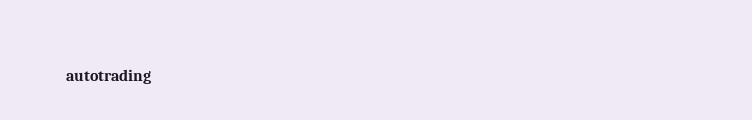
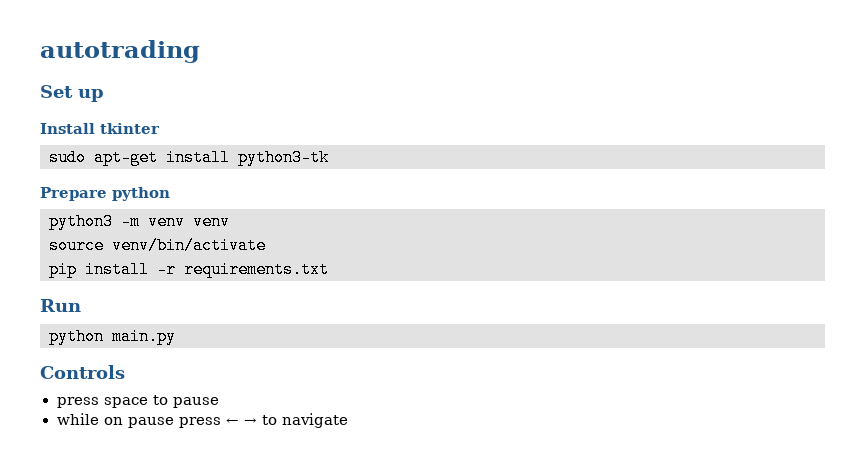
(151, 76) none -> [40,85,104,102] [40,123,160,134] [49,149,329,166] [40,187,170,201] [49,213,230,230] [49,237,266,254] [49,261,329,278] [40,299,81,312] [49,328,176,345] [40,365,125,379] [56,395,219,408] [56,413,348,428] // Set up // Install tkinter // sudo apt-get install python3-tk // Prepare python // python3 -m venv venv // source venv/bin/activate // pip install -r requirements.txt // Run // python main.py // Controls // press space to pause // while on pause press ← → to navigate

